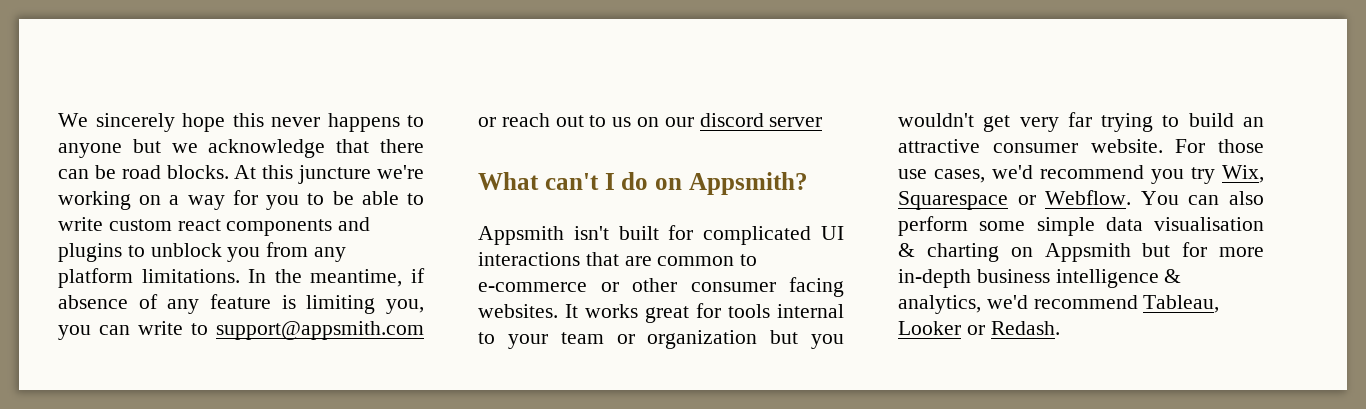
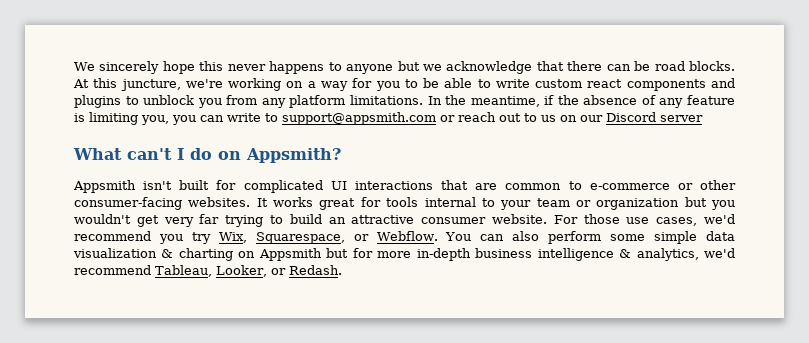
[298,165,372,184] juncture -> [120,79,181,91] juncture,
(425, 275) none -> [557,95,579,105] the
[699,113,764,127] discord -> [606,112,656,122] Discord
[690,277,844,297] consumer facing -> [74,197,182,210] consumer-facing
[898,191,1008,210] Squarespace -> [255,232,345,244] Squarespace,
[1154,217,1264,231] visualisation -> [73,248,157,258] visualization
[898,321,961,335] Looker -> [216,265,267,277] Looker,

